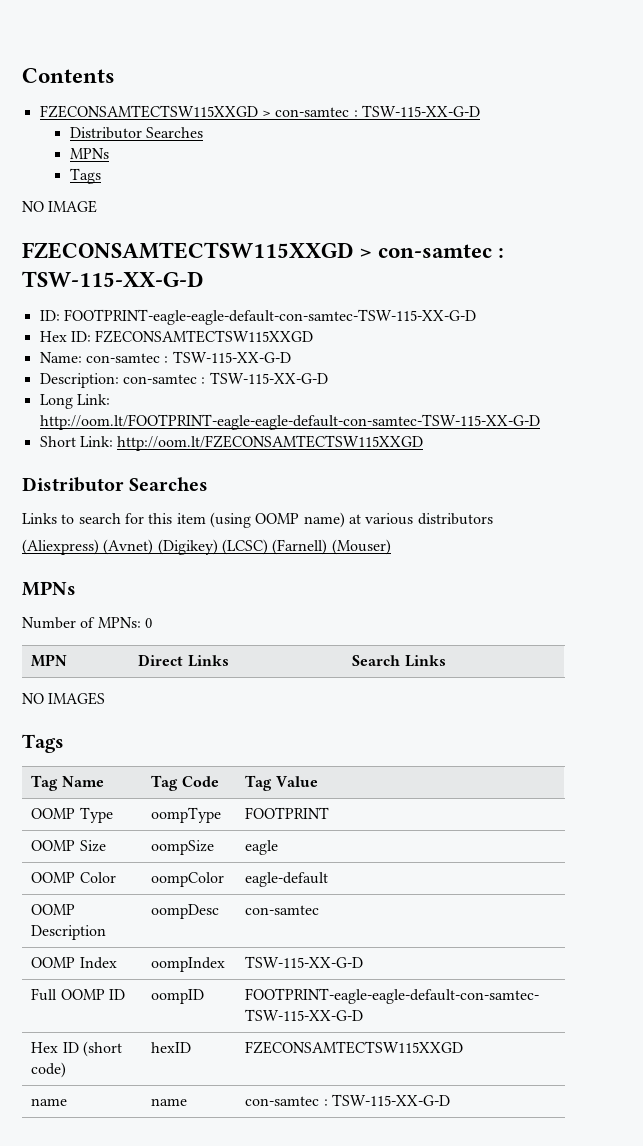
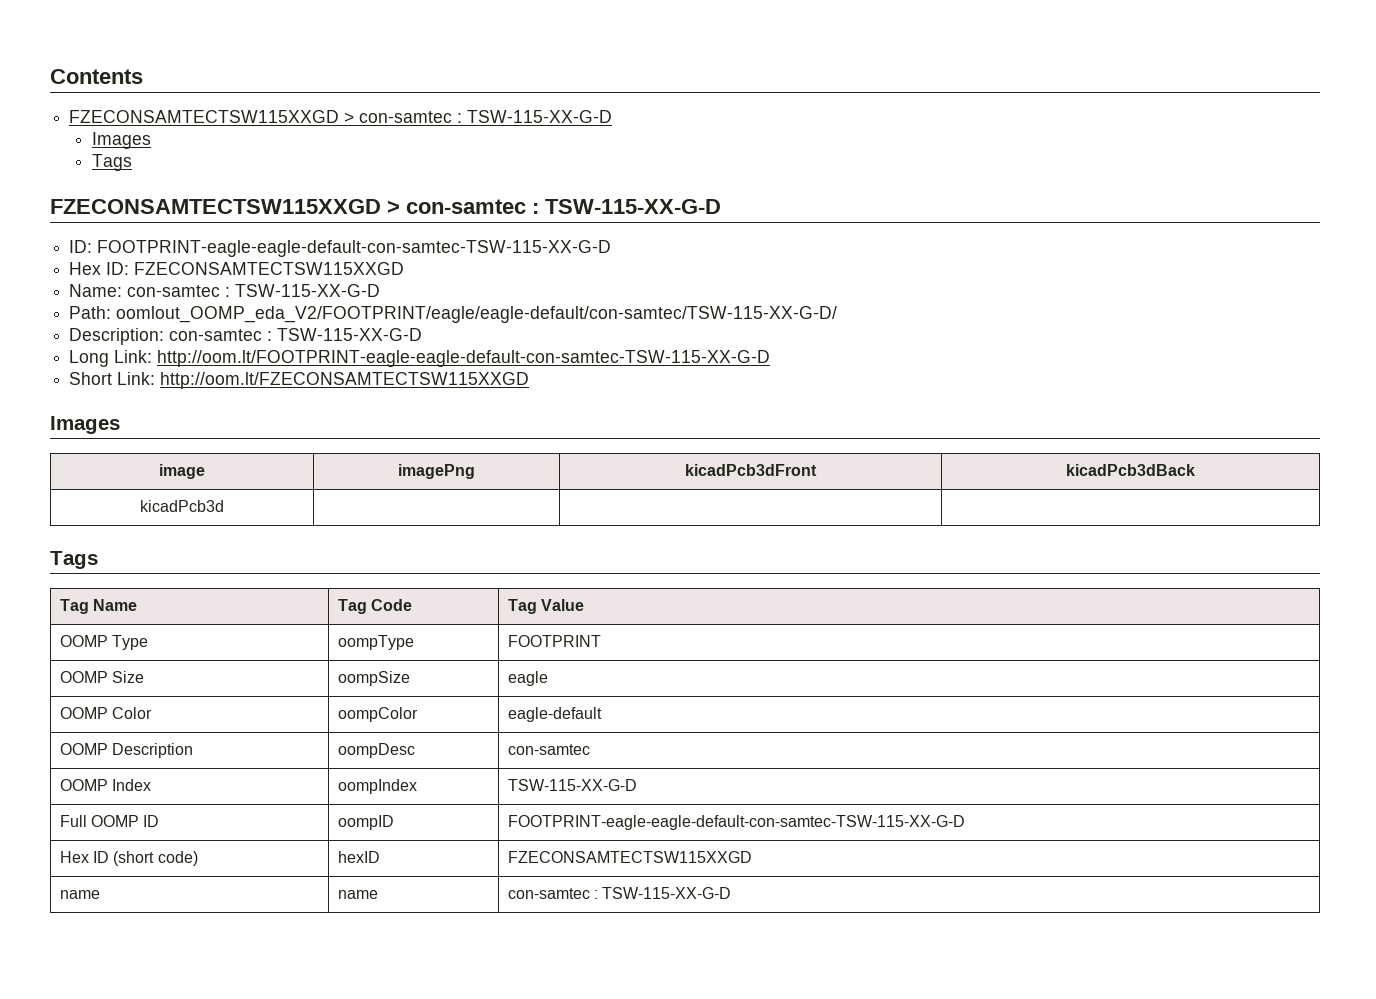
[69,127,204,139] [69,148,109,159] [69,168,101,184] [22,200,98,213] Distributor Searches // MPNs // Tags // NO IMAGE -> [91,132,151,149] [91,154,132,171] Images // Tags
(291, 357) none -> [69,306,838,323] // Path: oomlout_OOMP_eda_V2/FOOTPRINT/eagle/eagle-default/con-samtec/TSW-115-XX-G-D/
[22,477,209,492] [22,512,493,528] [22,539,391,555] [22,581,76,596] [22,617,152,629] [31,654,68,667] [138,654,229,667] [352,655,446,667] [22,692,106,705] Distributor Searches // Links to search for this item (using OOMP name) at various distributors // (Aliexpress) (Avnet) (Digikey) (LCSC) (Farnell) (Mouser) // MPNs // Number of MPNs: 0 // MPN | Direct Links | Search Links // NO IMAGES -> [50,416,120,434] [159,464,205,479] [398,464,476,479] [685,464,817,476] [1066,464,1195,476] [140,500,224,512] Images // image | imagePng | kicadPcb3dFront | kicadPcb3dBack // kicadPcb3d | | |

